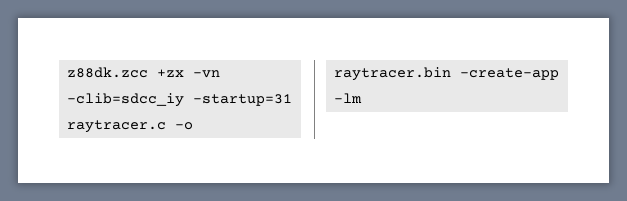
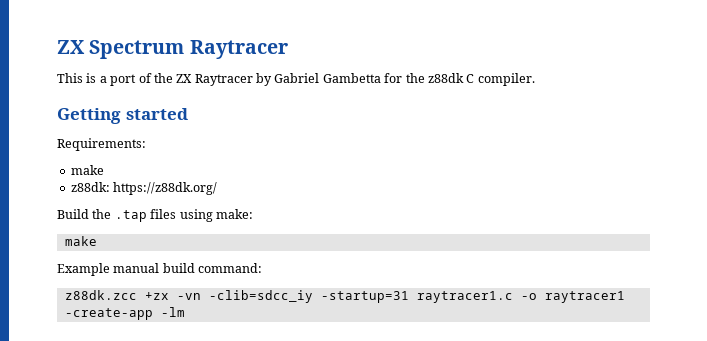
(66, 72) none -> [57,40,288,59] [57,73,535,86] [57,108,188,124] [57,138,146,151] [70,165,104,175] [70,182,218,195] [57,209,253,222] [64,236,97,246] [57,263,263,276] ZX Spectrum Raytracer // This is a port of the ZX Raytracer by Gabriel Gambetta for the z88dk C compiler. // Getting started // Requirements: // make // z88dk: https://z88dk.org/ // Build the .tap files using make: // make // Example manual build command: //
[66,120,193,133] [333,67,451,81] raytracer.c -o raytracer.bin -> [416,291,625,303] raytracer1.c -o raytracer1

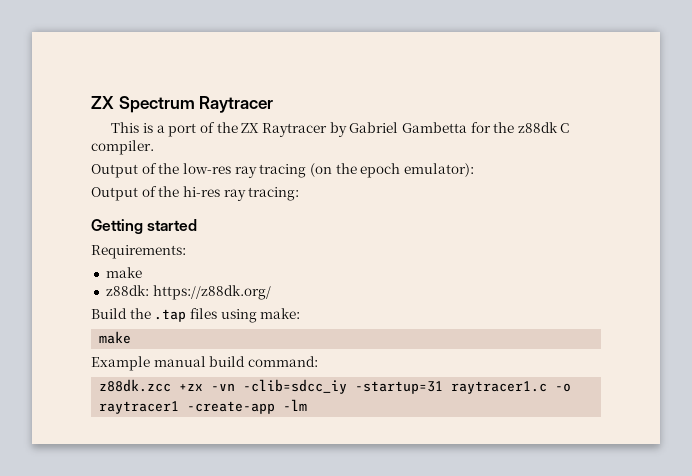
(535, 79) none -> [91,163,474,178] [91,186,300,201] // Output of the low-res ray tracing (on the epoch emulator): // Output of the hi-res ray tracing:

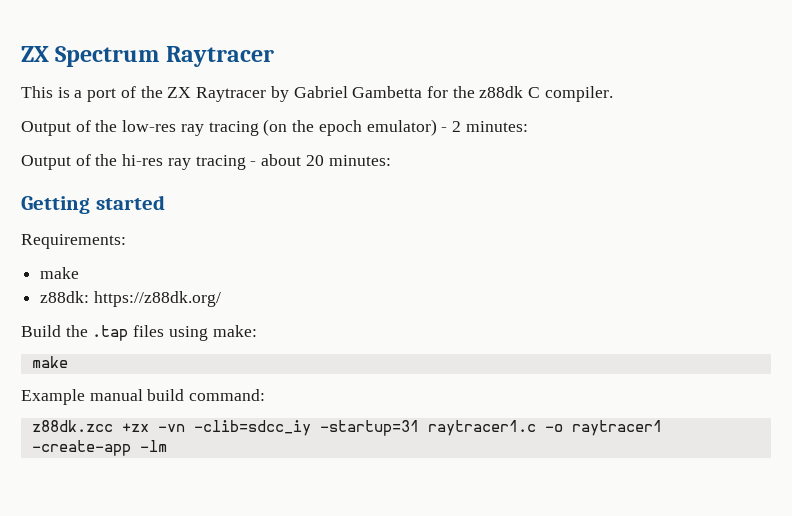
[403,163,474,177] emulator): -> [366,119,528,136] emulator) - 2 minutes:
[248,187,300,201] tracing: -> [195,154,391,170] tracing - about 20 minutes:

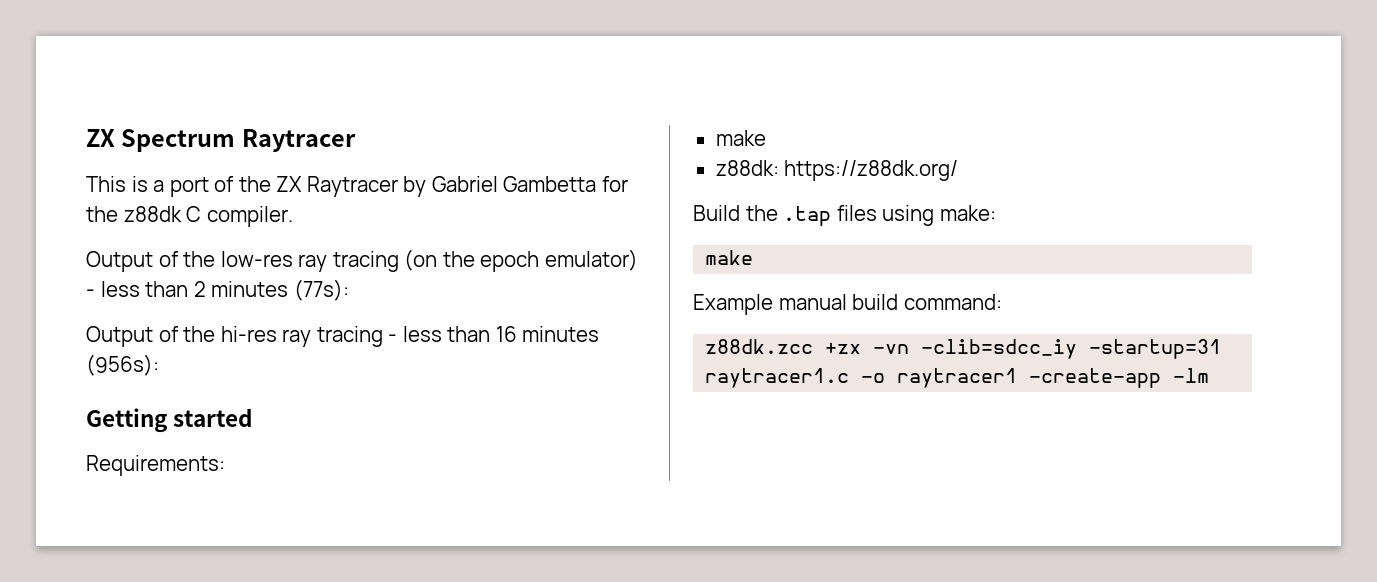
[451,121,528,132] 2 minutes: -> [100,279,349,301] less than 2 minutes (77s):
[261,154,391,166] about 20 minutes: -> [402,326,600,342] [86,354,159,376] less than 16 minutes (956s):

